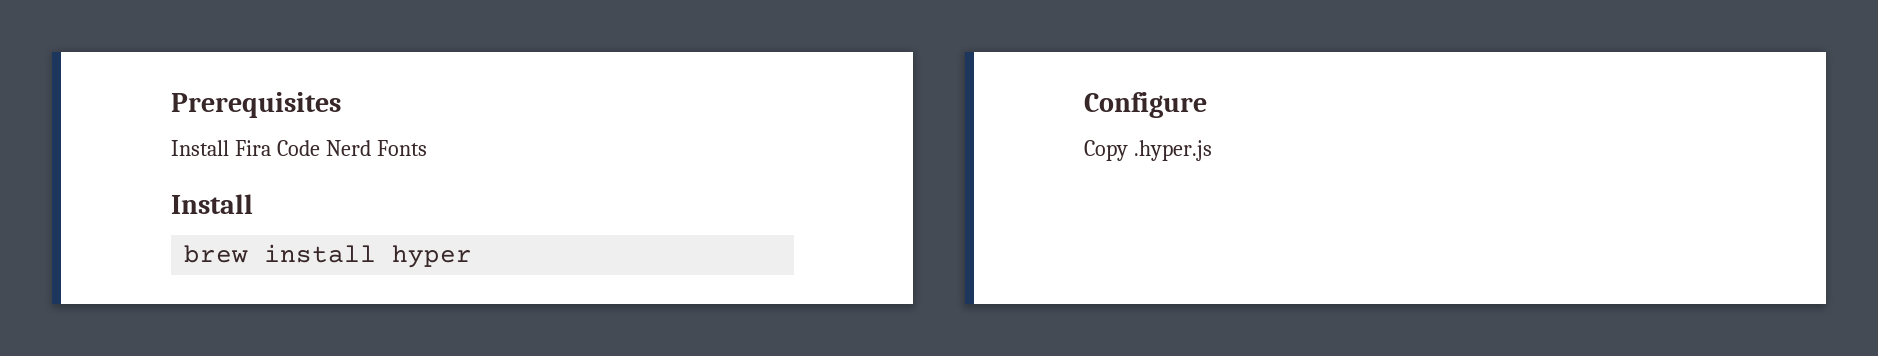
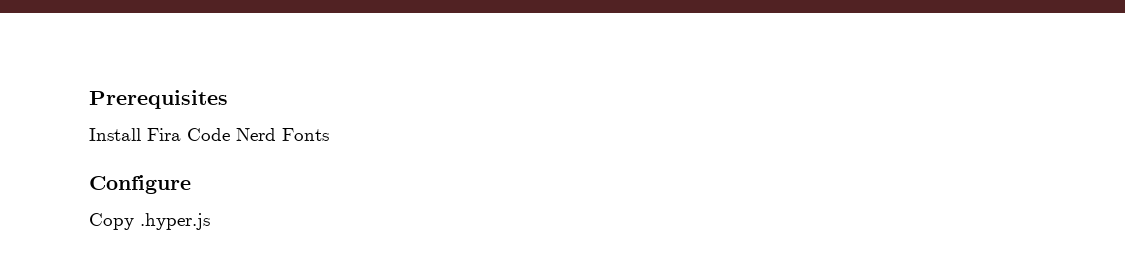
[171,194,253,214] [184,244,473,268] // Install // brew install hyper -> (329, 134) none

